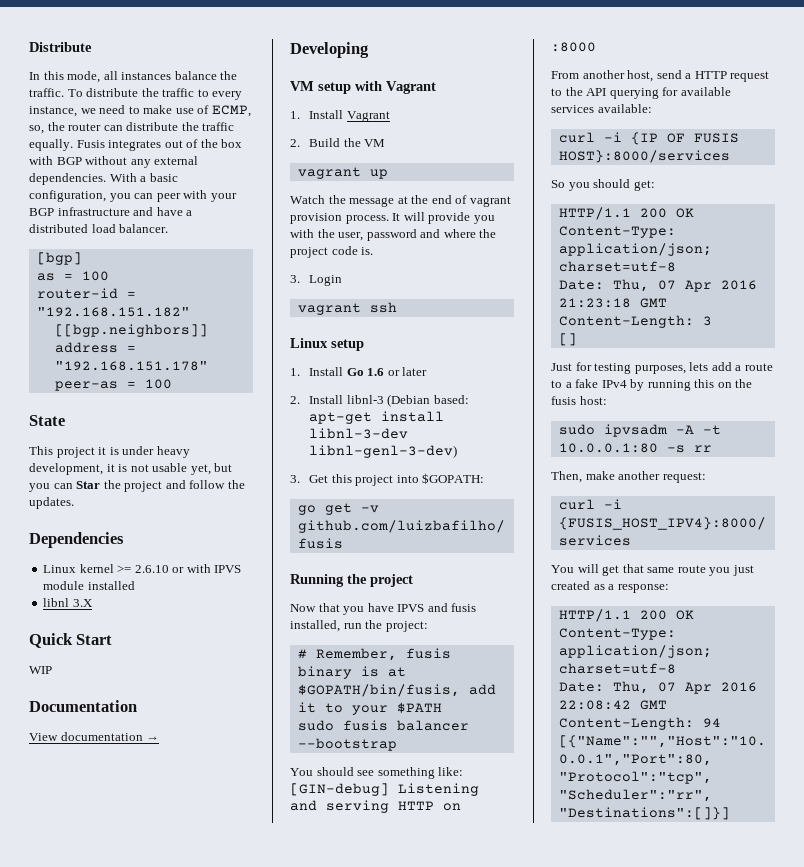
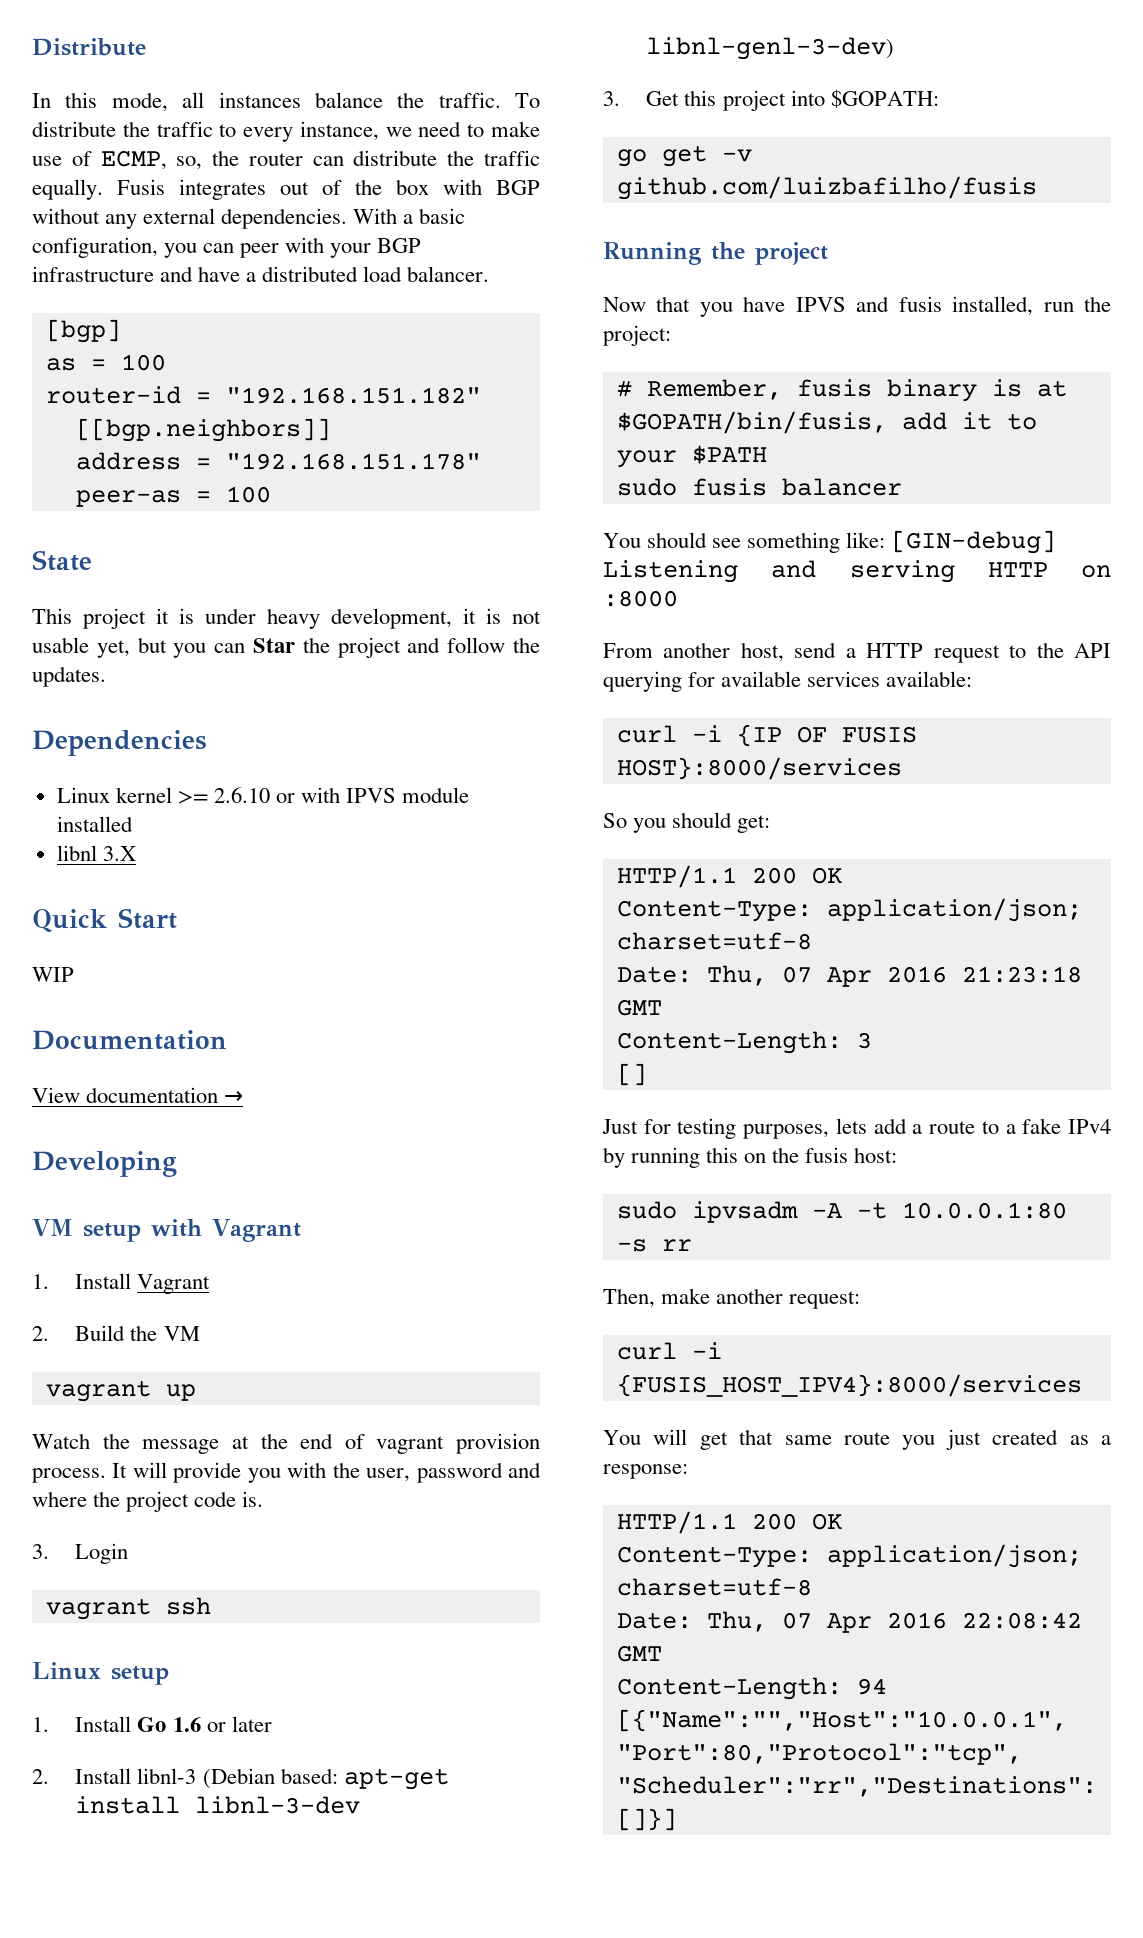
[297,738,397,751] --bootstrap -> (902, 487) none

